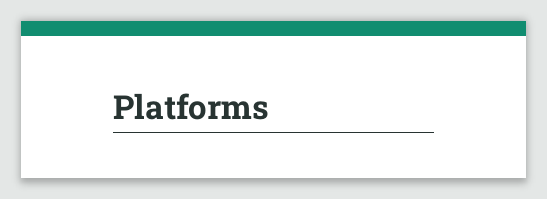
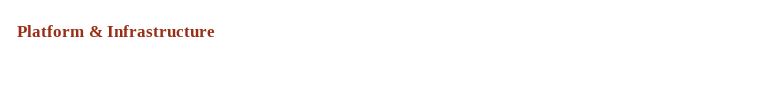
[113,93,269,120] Platforms -> [17,25,216,37] Platform & Infrastructure

